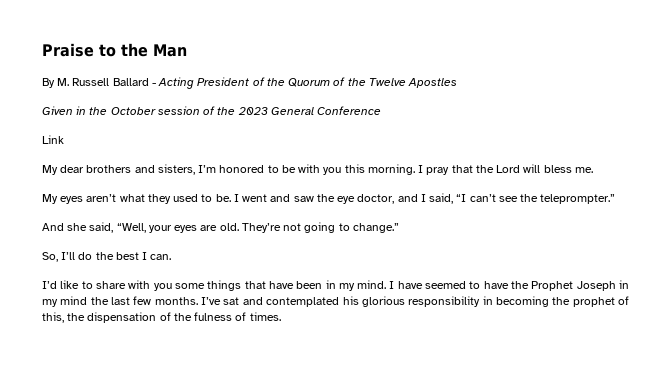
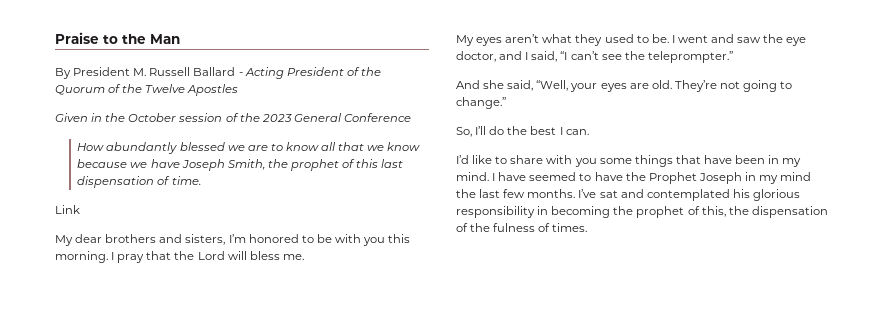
(55, 83) none -> [73,67,131,76] President
(382, 110) none -> [77,142,421,154] [77,159,404,171] [77,176,201,188] // How abundantly blessed we are to know all that we know because we have Joseph Smith, the prophet of this last dispensation of time.

